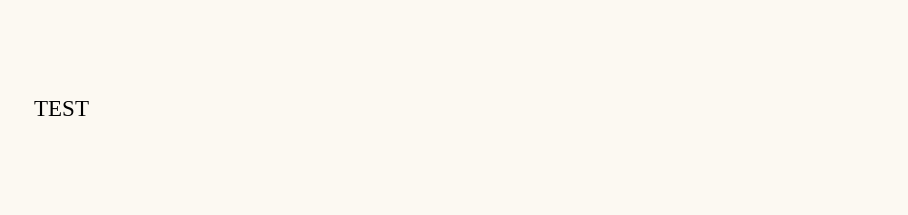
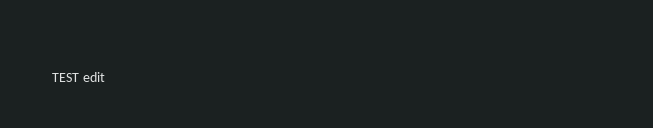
(89, 108) none -> [82,72,105,82] edit

